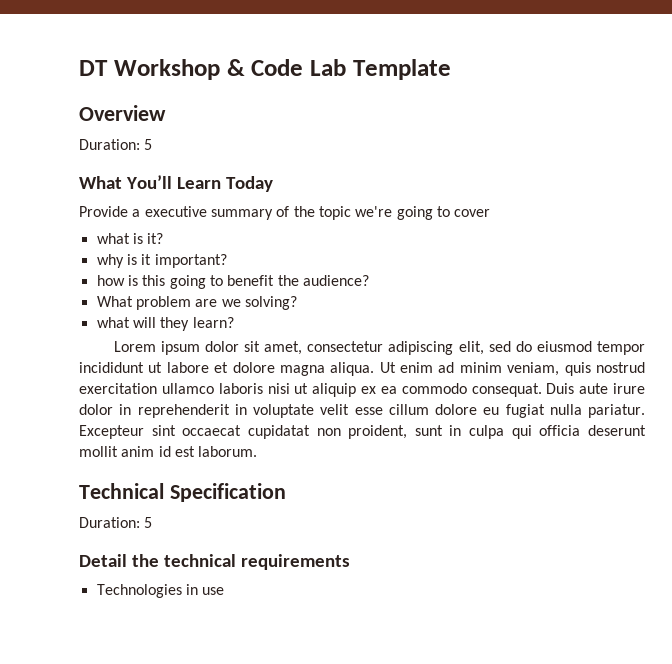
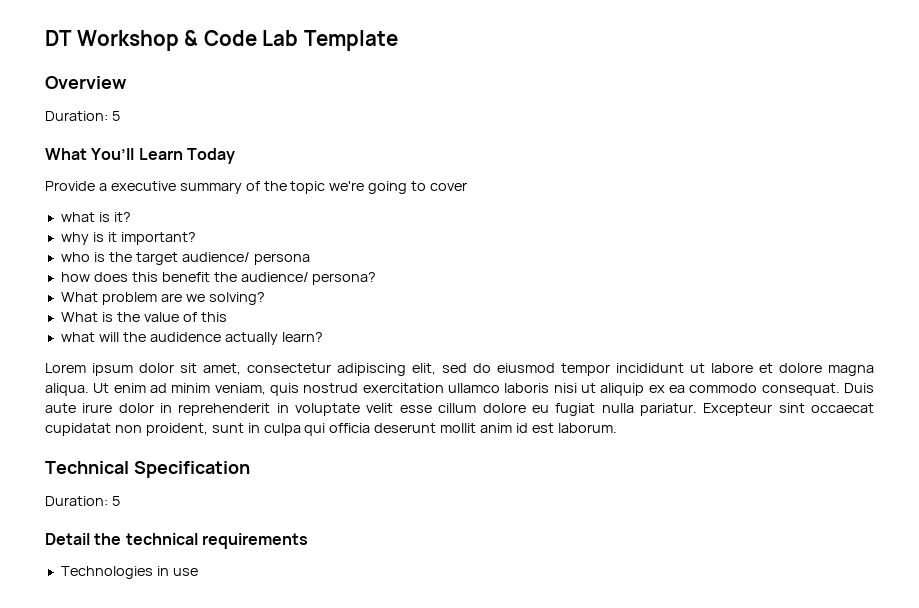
[96,275,369,289] how is this going to benefit the audience? -> [60,252,310,265] [60,272,377,285] who is the target audience/ persona // how does this benefit the audience/ persona?
(297, 303) none -> [60,312,227,322] // What is the value of this
[160,317,190,331] they -> [122,332,278,345] the audidence actually

